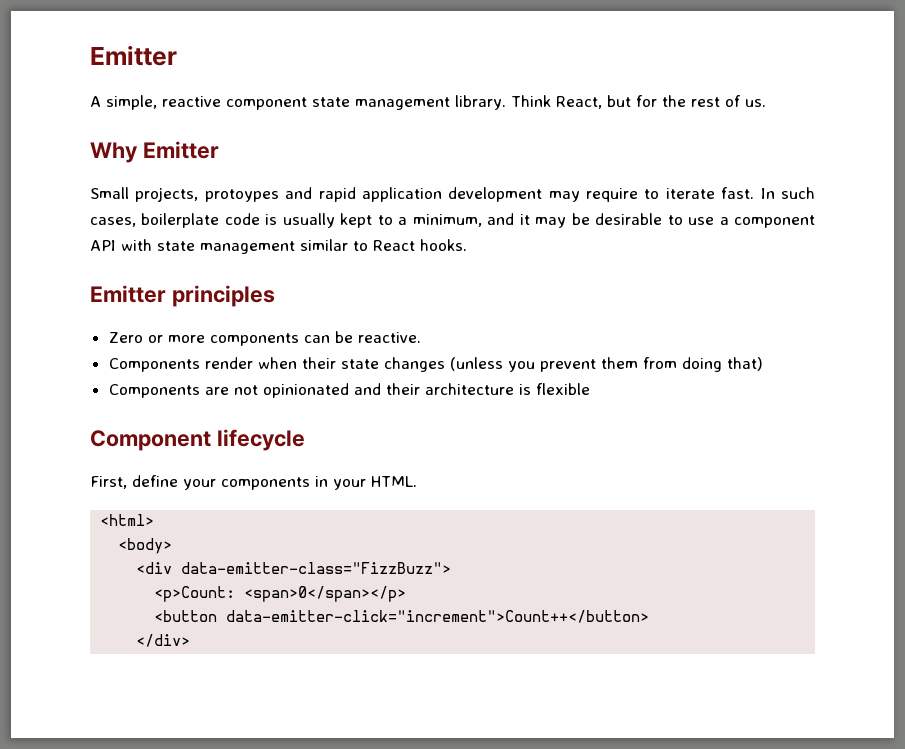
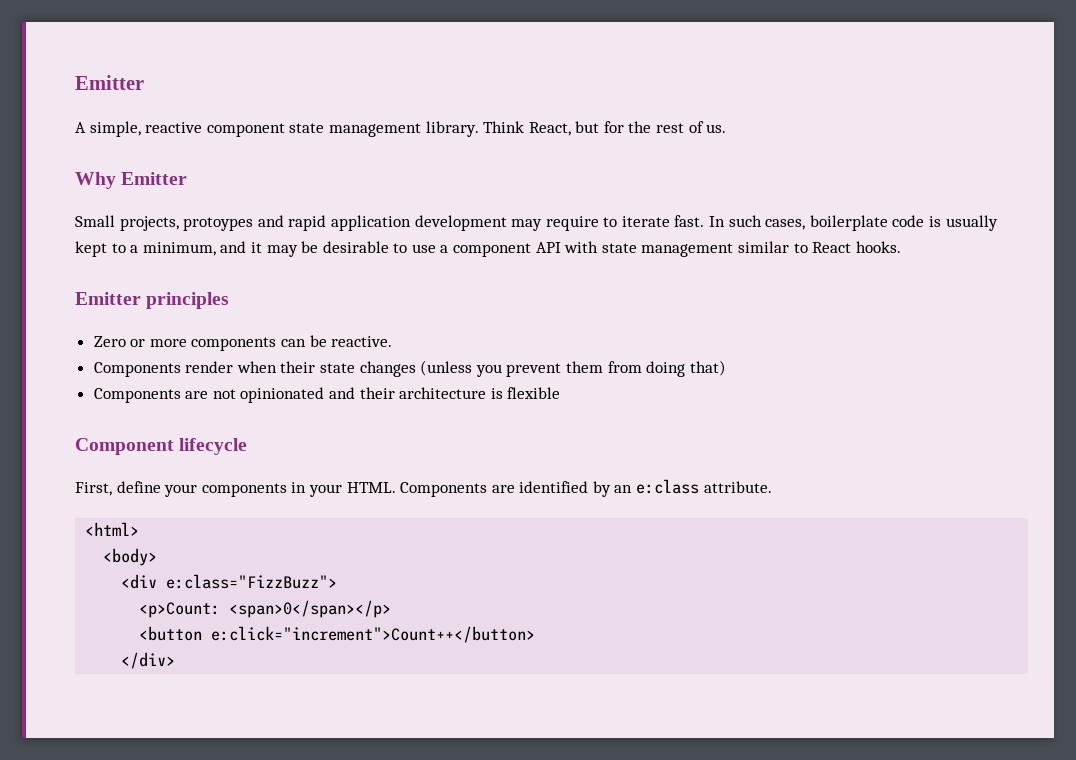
(417, 481) none -> [400,479,772,497] Components are identified by an e:class attribute.
[181,562,452,574] data-emitter-class="FizzBuzz"> -> [166,574,338,589] e:class="FizzBuzz">
[226,610,650,623] data-emitter-click="increment">Count++</button> -> [211,626,536,643] e:click="increment">Count++</button>

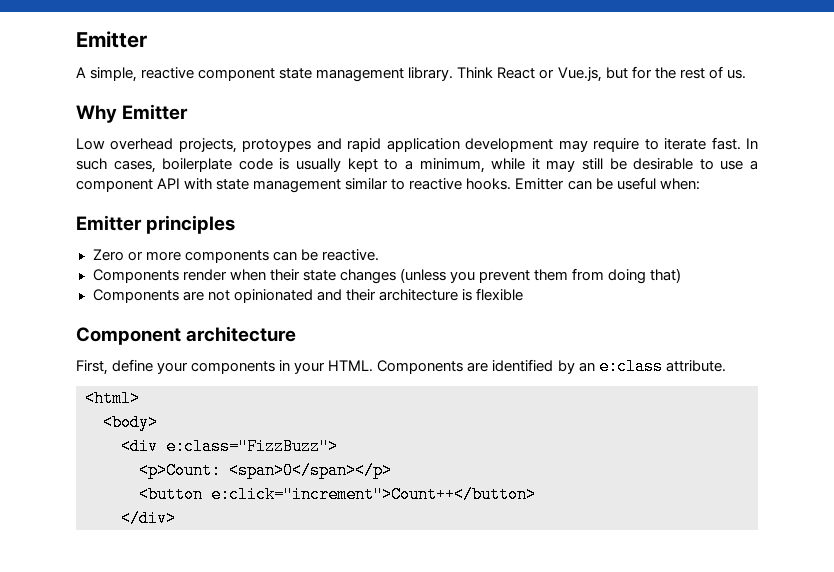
[528,122,571,136] React, -> [497,67,602,82] React or Vue.js,
[75,215,115,227] Small -> [76,138,174,150] Low overhead
[220,241,247,253] and -> [491,158,526,170] while
(298, 251) none -> [581,158,603,170] still
[812,242,852,253] React -> [409,178,463,190] reactive
(901, 247) none -> [515,177,700,190] Emitter can be useful when:
[179,438,248,455] lifecycle -> [186,326,297,342] architecture

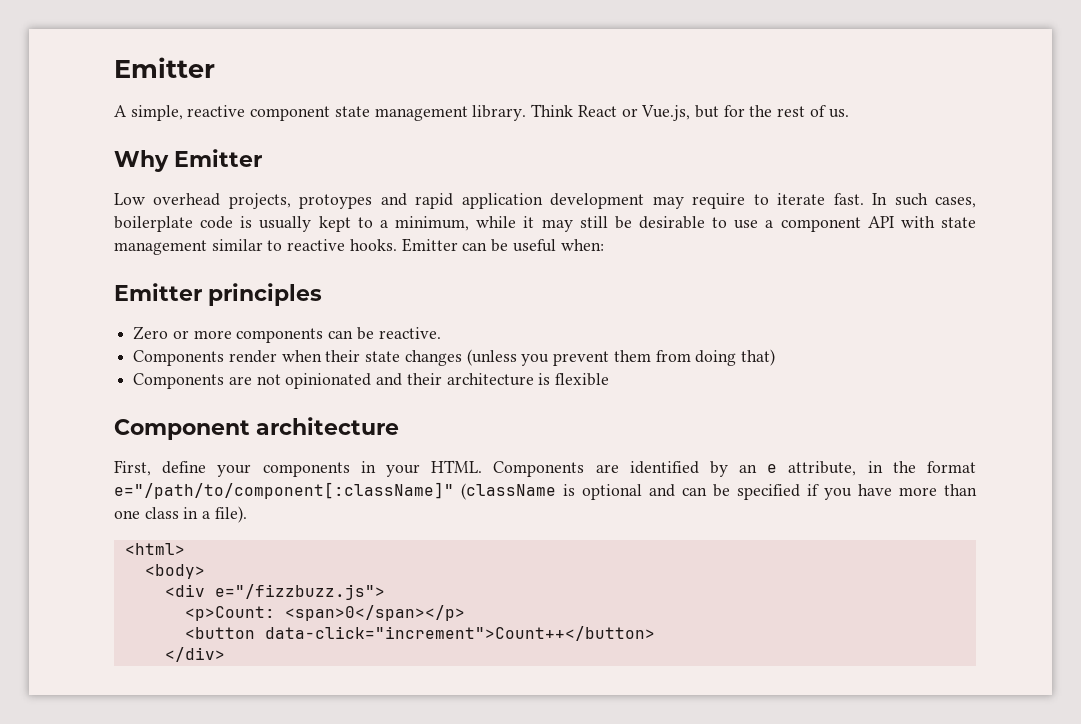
[598,358,726,375] e:class attribute. -> [767,461,976,476] [114,482,977,500] [114,506,247,523] e attribute, in the format e="/path/to/component[:className]" (className is optional and can be specified if you have more than one class in a file).
[166,438,338,455] e:class="FizzBuzz"> -> [214,584,385,600] e="/fizzbuzz.js">
[211,486,536,503] e:click="increment">Count++</button> -> [264,626,655,641] data-click="increment">Count++</button>

